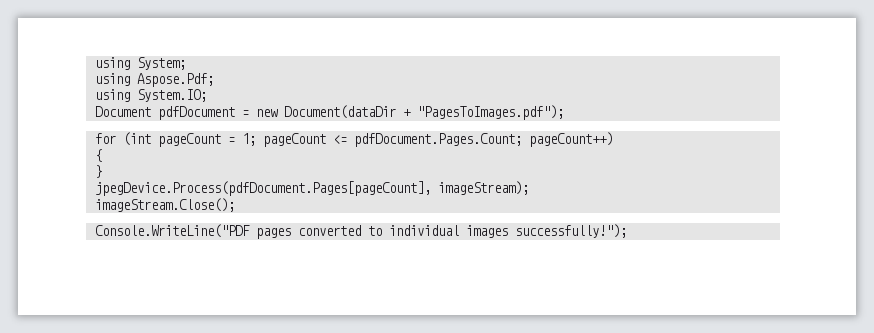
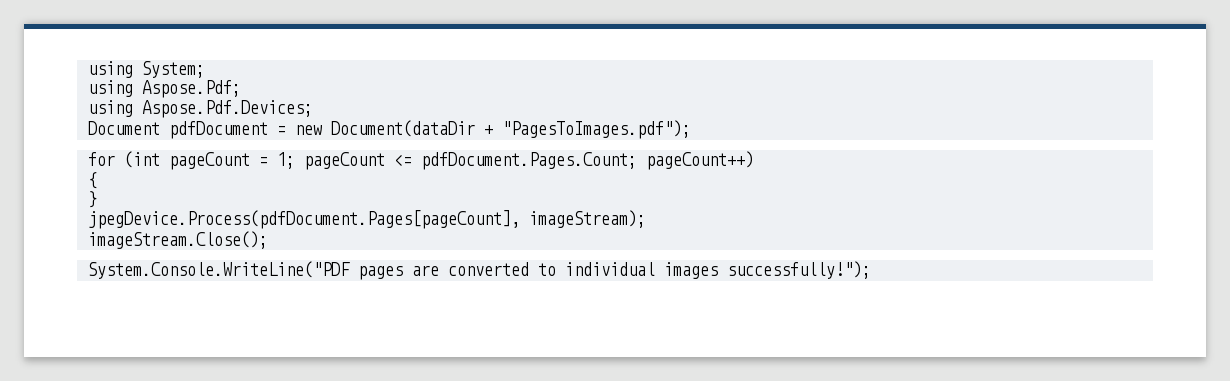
[137,89,208,102] System.IO; -> [142,100,314,118] Aspose.Pdf.Devices;
[95,224,292,239] Console.WriteLine("PDF pages -> [88,261,440,280] System.Console.WriteLine("PDF pages are

